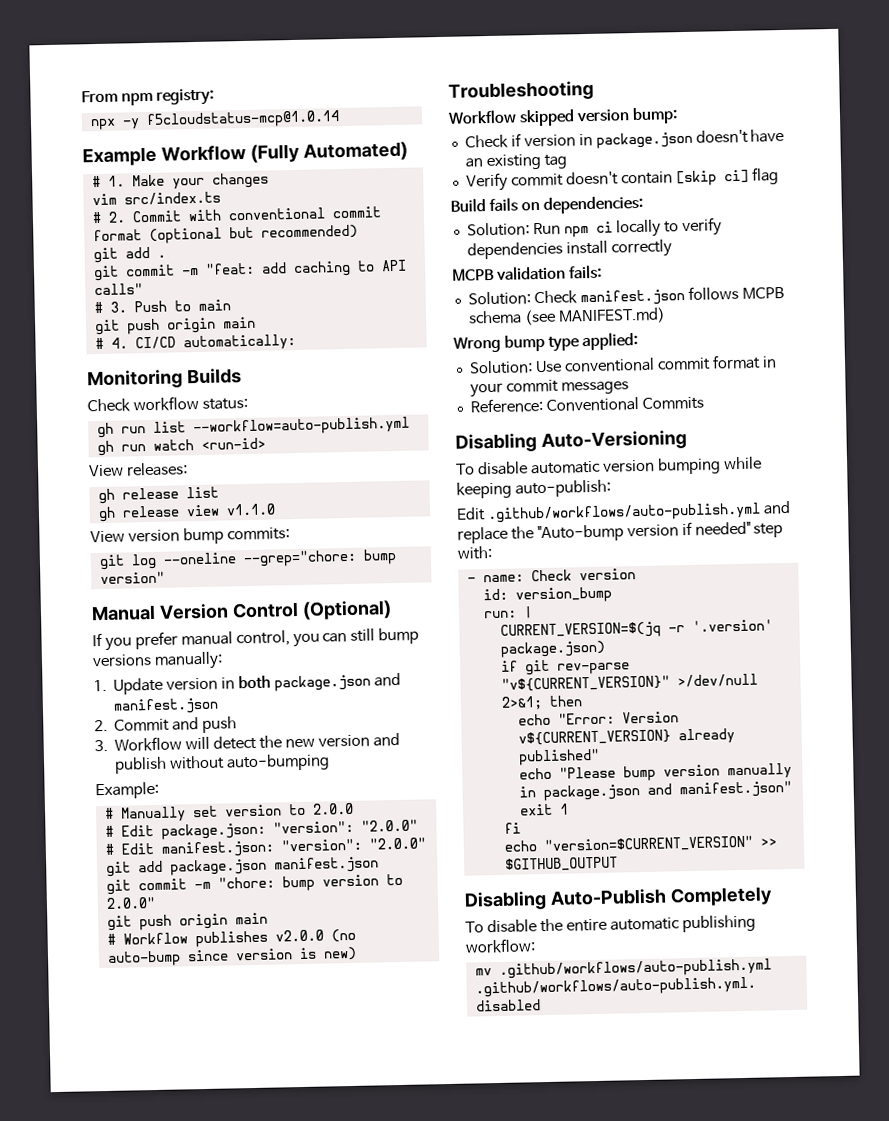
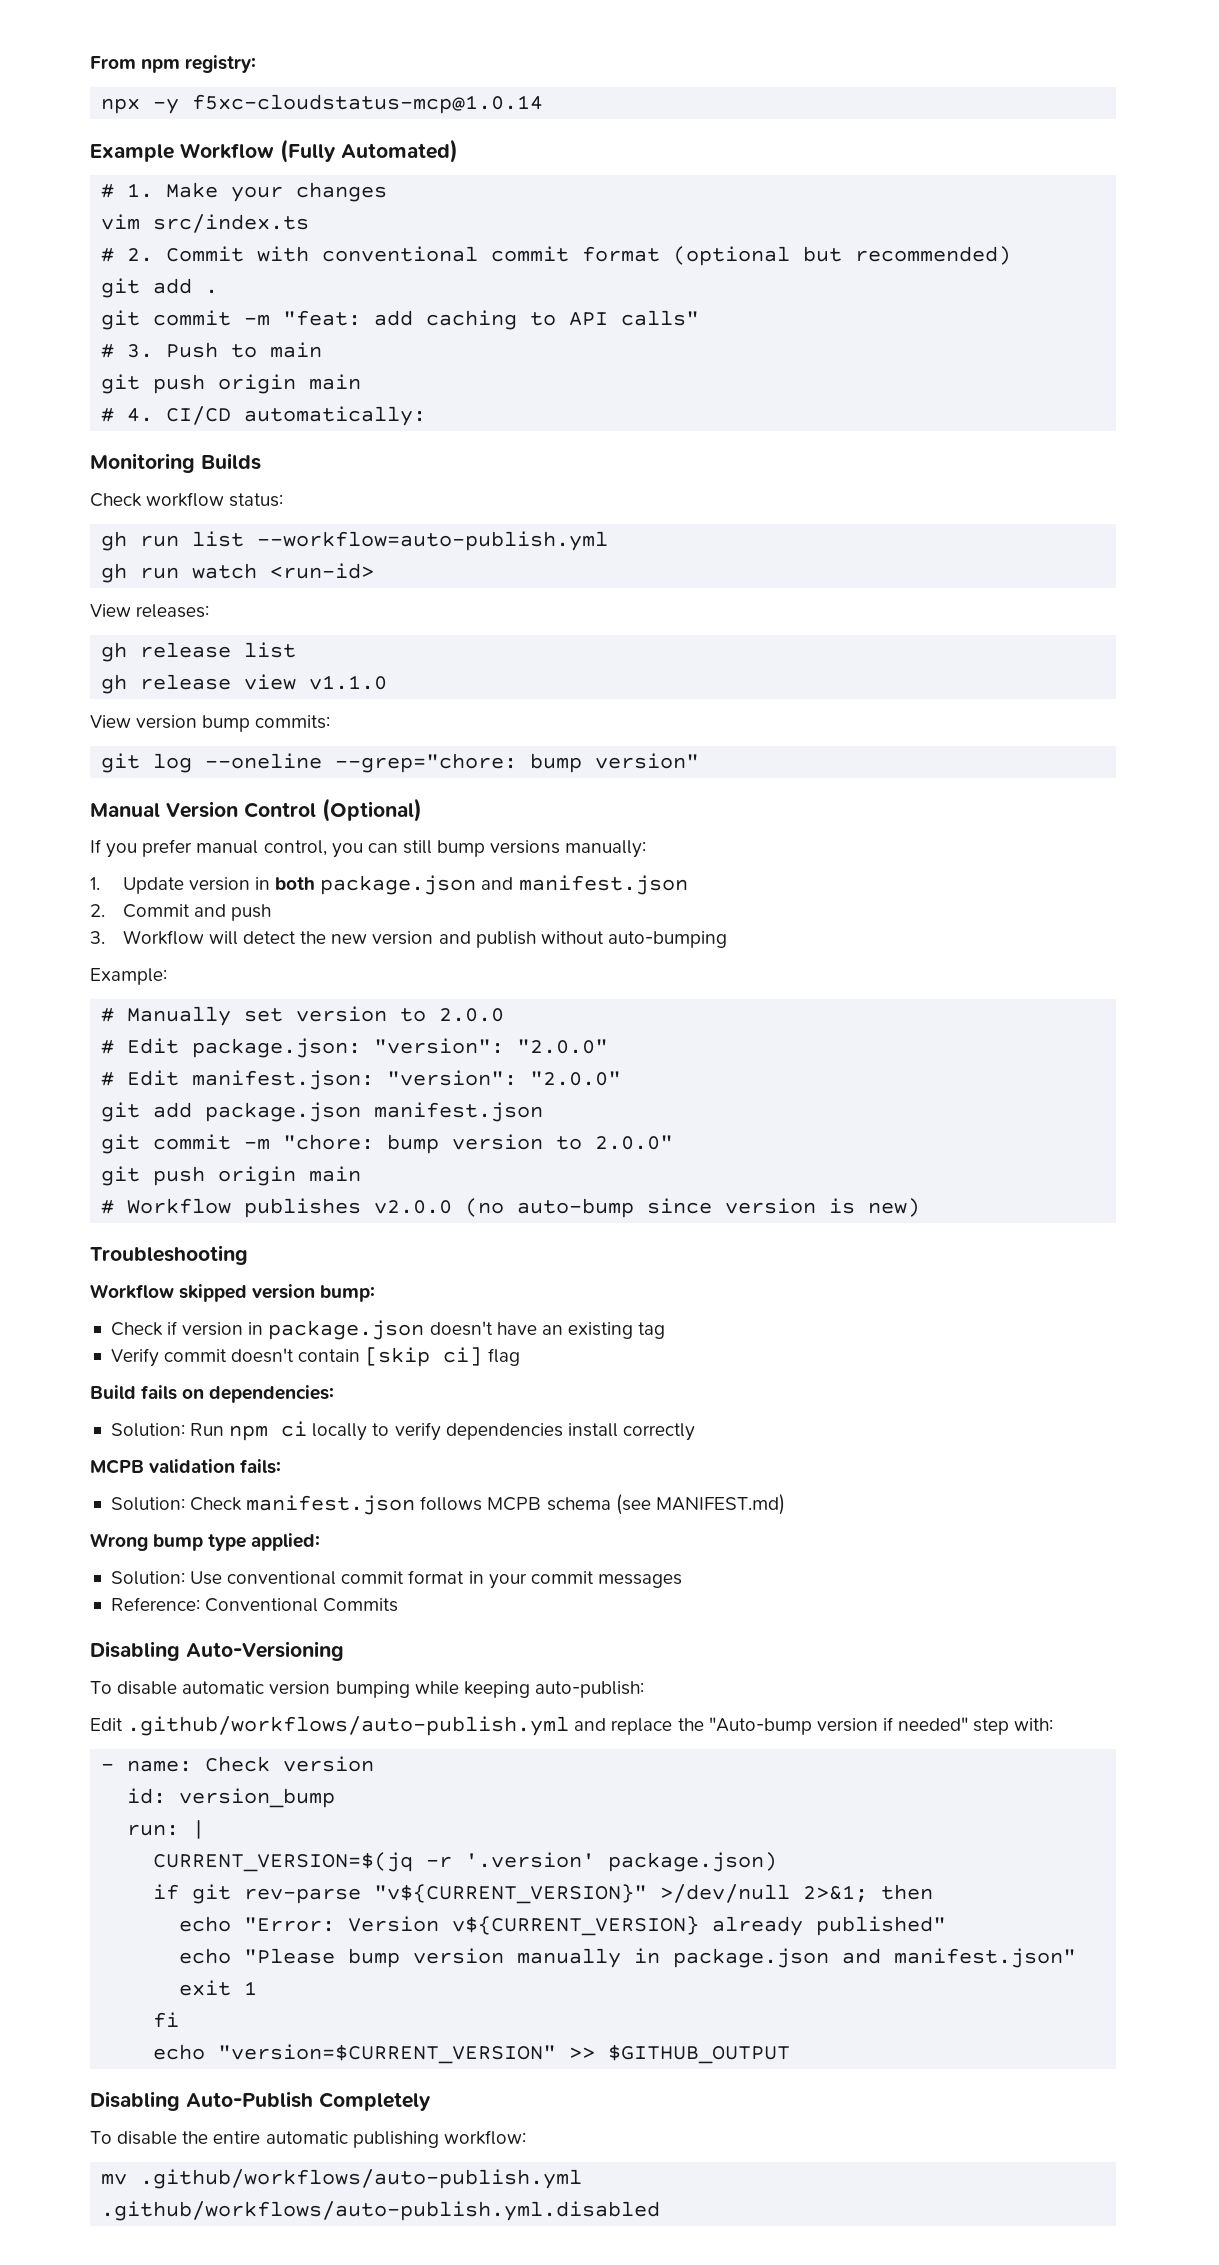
[145,110,340,130] f5cloudstatus-mcp@1.0.14 -> [192,94,544,114] f5xc-cloudstatus-mcp@1.0.14

